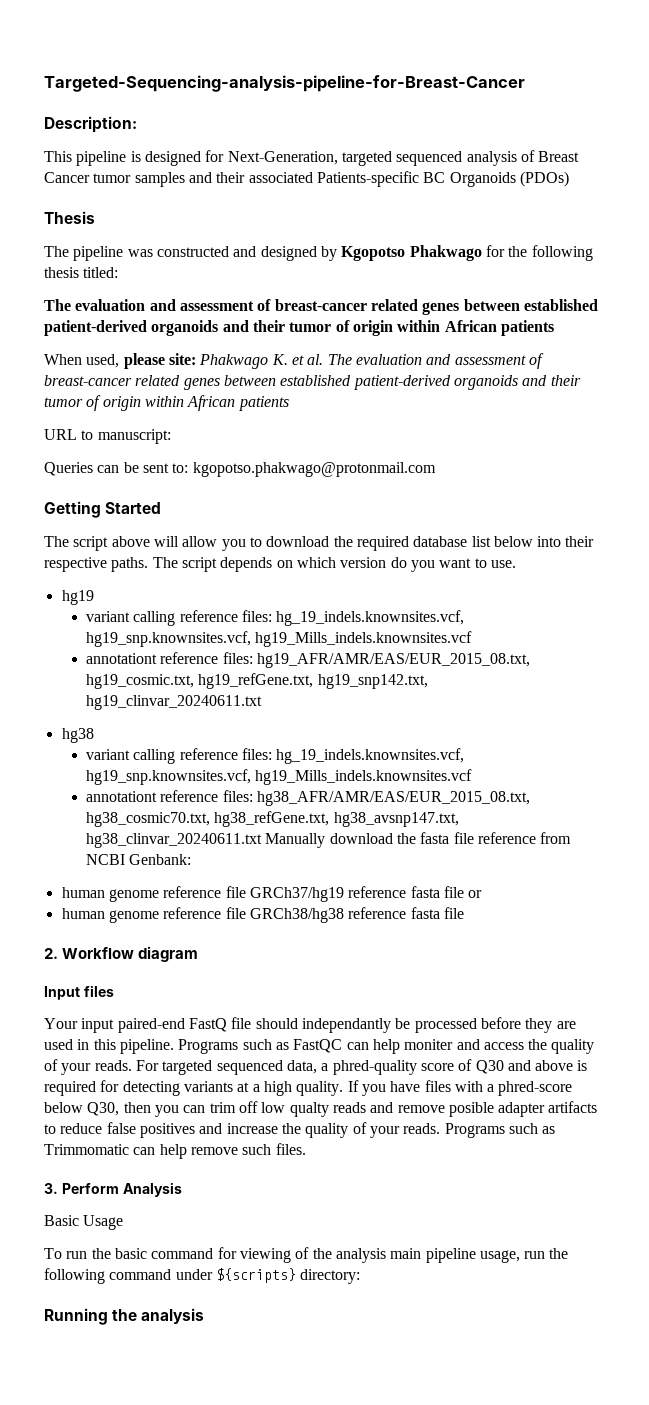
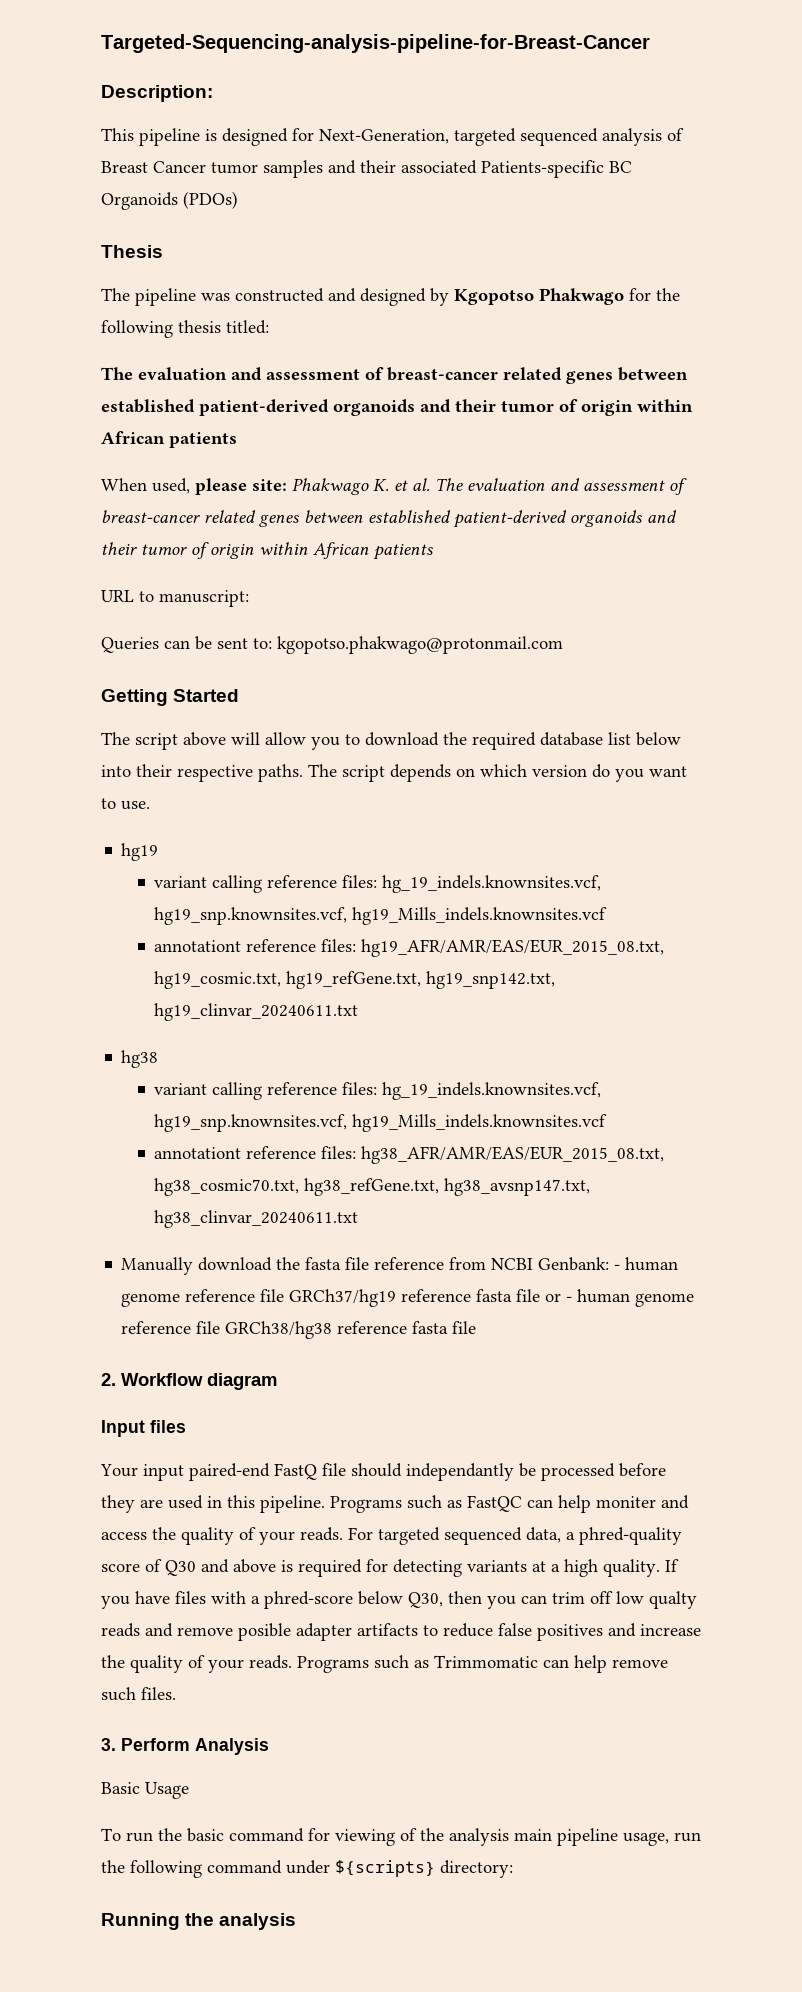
(262, 840) none -> (359, 1219) //
(192, 859) // -> [614,1264,621,1270] -
(483, 894) // -> [566,1296,573,1302] -

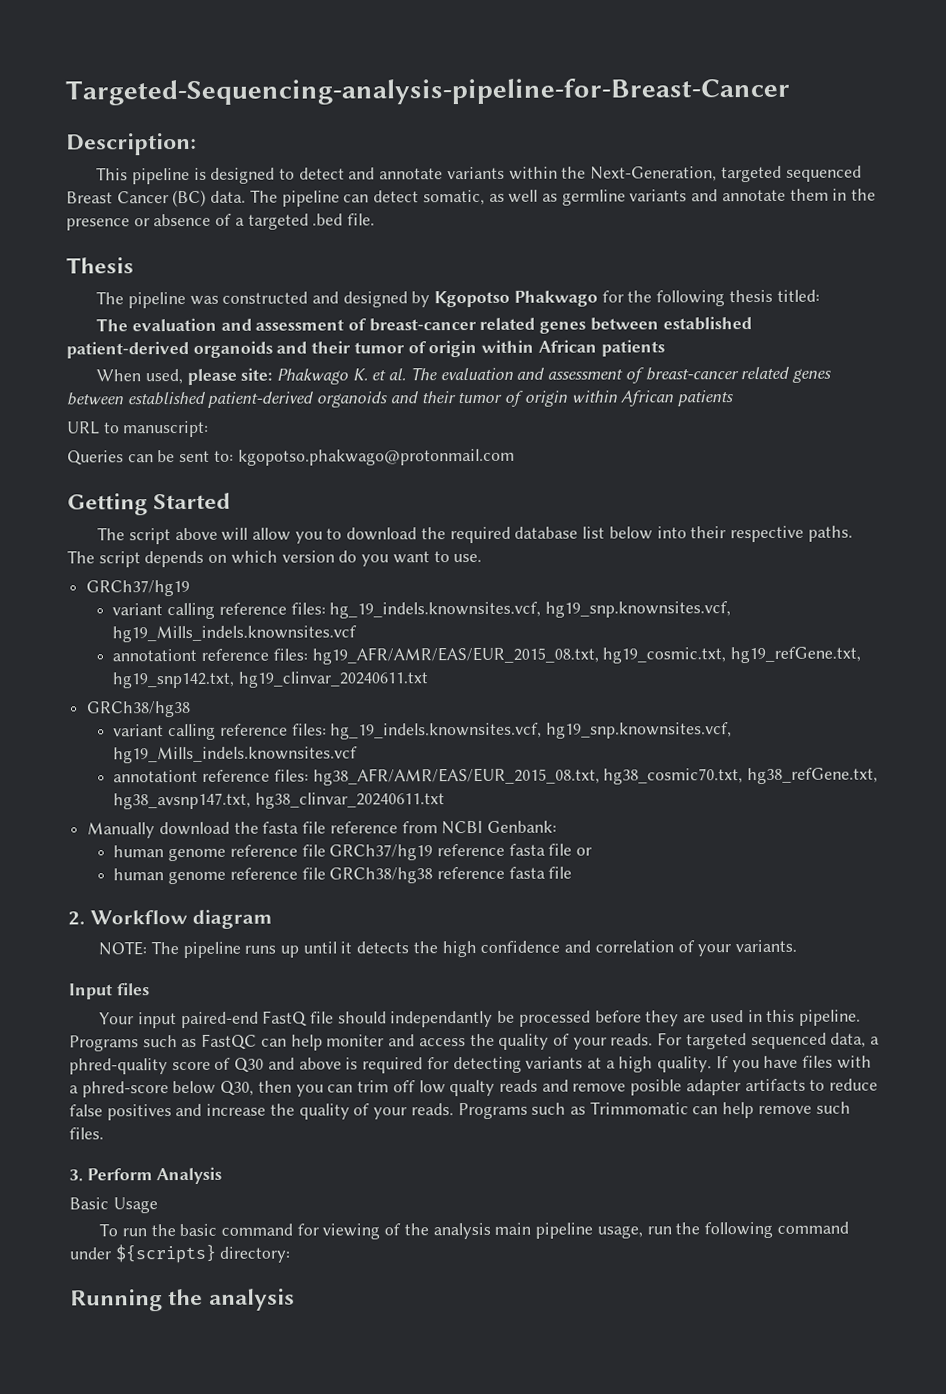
[292,128,684,146] [101,160,632,178] [101,191,238,210] for Next-Generation, targeted sequenced analysis of Breast Cancer tumor samples and their associated Patients-specific BC Organoids (PDOs) -> [278,165,862,183] [66,188,877,208] [66,213,376,231] to detect and annotate variants within the Next-Generation, targeted sequenced Breast Cancer (BC) data. The pipeline can detect somatic, as well as germline variants and annotate them in the presence or absence of a targeted .bed file.
[121,843,159,861] hg19 -> [86,579,191,597] GRCh37/hg19
[121,1050,159,1068] hg38 -> [87,700,192,718] GRCh38/hg38
[614,1264,621,1270] - -> (558, 826) //
[566,1296,573,1302] - -> (593, 851) //
(277, 1381) none -> [98,939,797,959] // NOTE: The pipeline runs up until it detects the high confidence and correlation of your variants.

